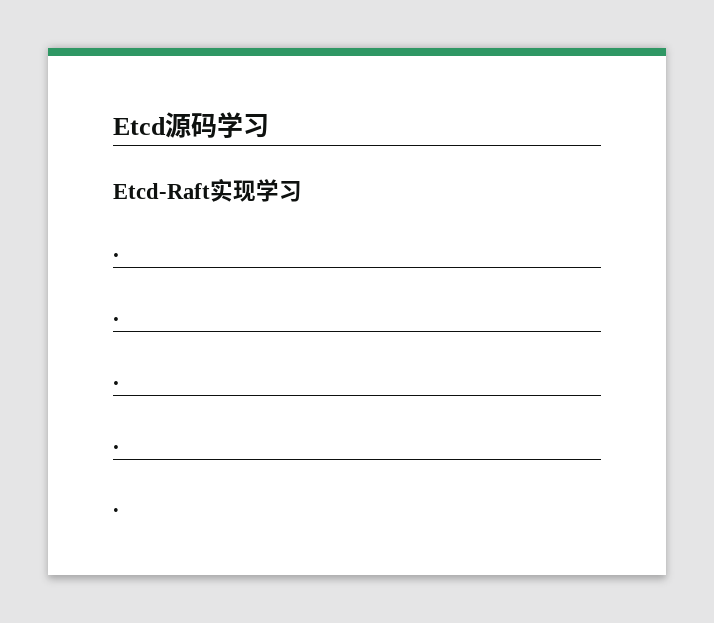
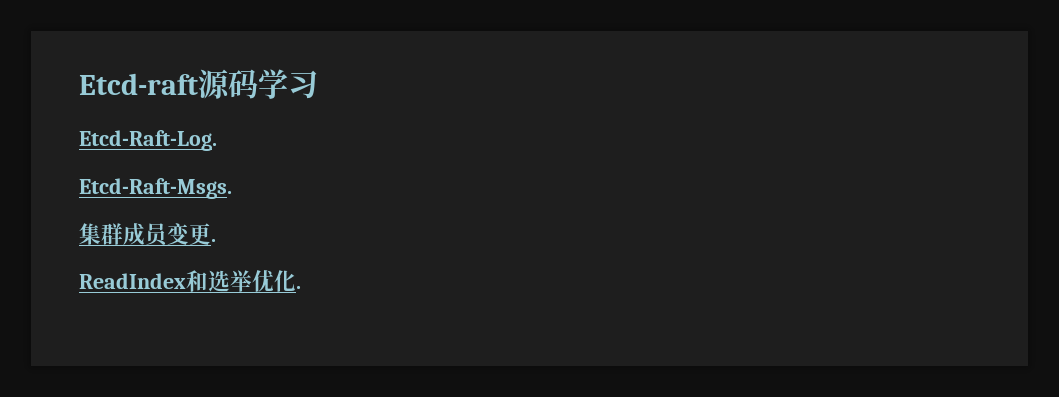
[113,117,166,135] Etcd -> [79,73,198,95] Etcd-raft
[113,178,302,202] [113,253,119,257] [113,317,119,321] [113,381,119,385] [113,445,119,449] Etcd-Raft实现学习 // . // . // . // . // -> [79,130,217,151] [79,178,232,199] [79,223,216,247] [79,270,296,292] Etcd-Raft-Log. // Etcd-Raft-Msgs. // 集群成员变更. // ReadIndex和选举优化

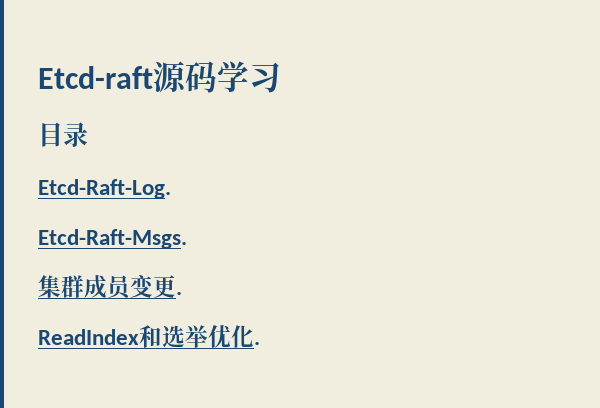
(318, 84) none -> [38,122,88,147] // 目录

